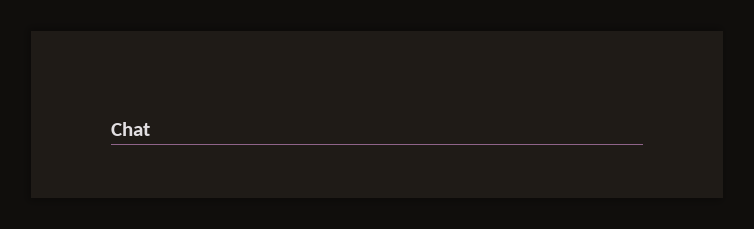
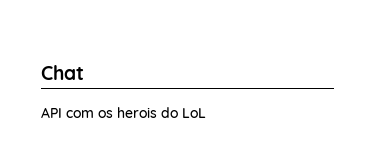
(150, 129) none -> [41,107,206,118] // API com os herois do LoL

